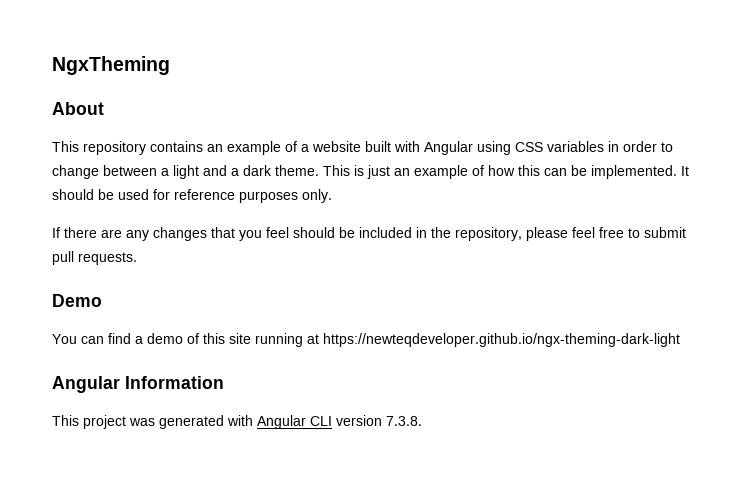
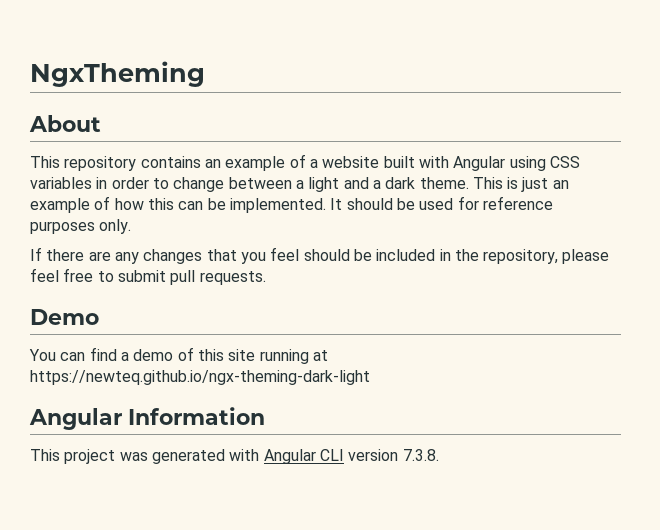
[323,333,680,347] https://newteqdeveloper.github.io/ngx-theming-dark-light -> [30,370,370,385] https://newteq.github.io/ngx-theming-dark-light

